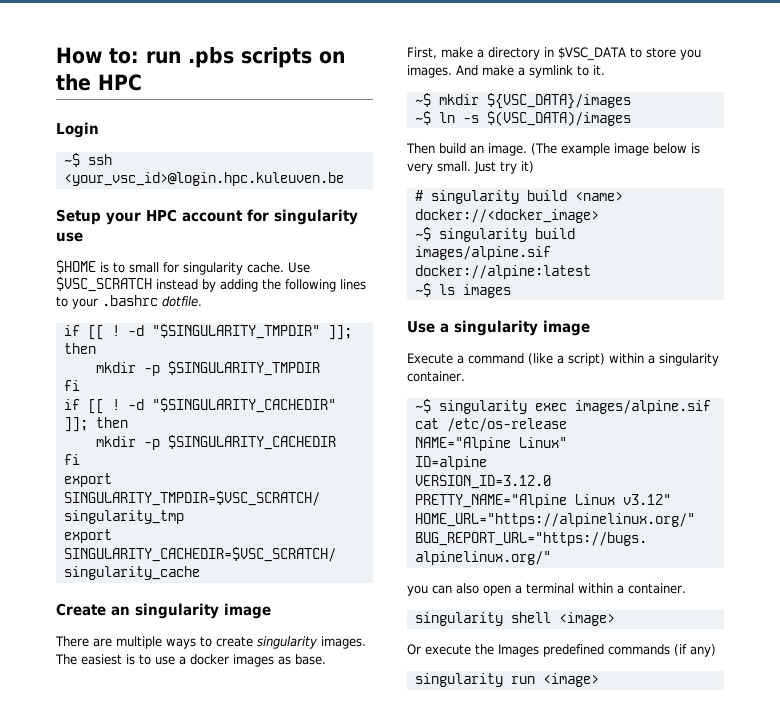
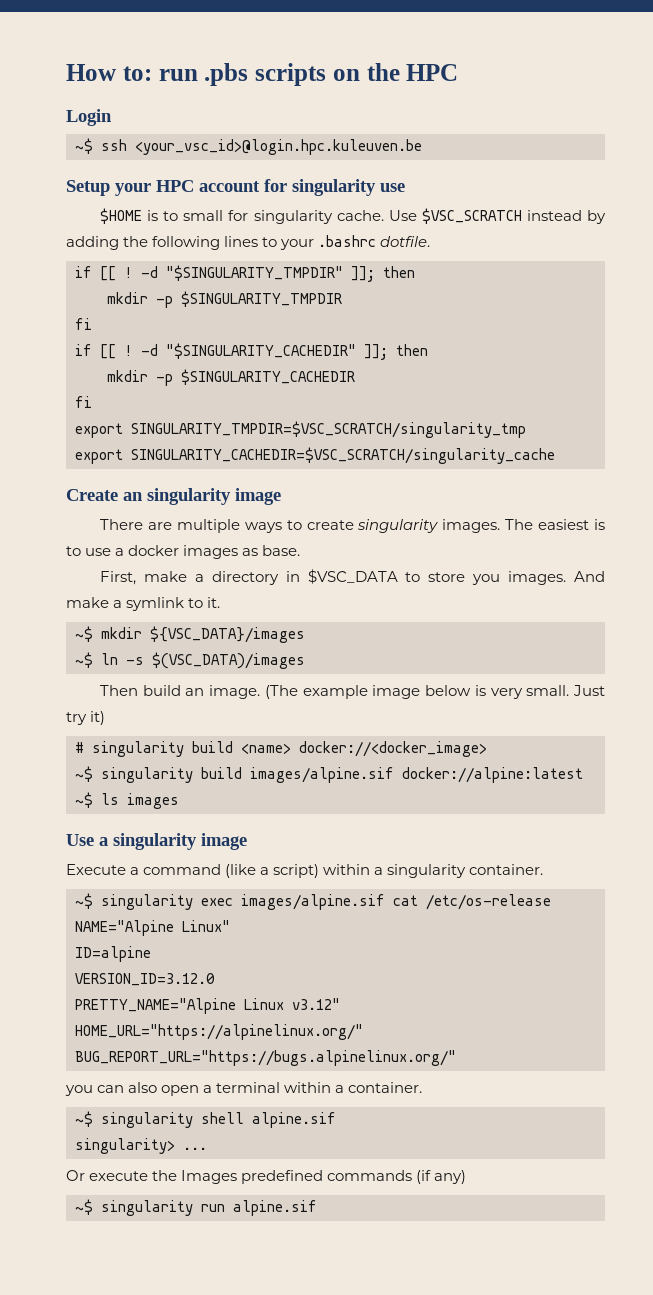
(686, 588) none -> [75,1111,93,1127] ~$
[558,612,615,626] <image> -> [252,1112,336,1128] [75,1138,207,1154] alpine.sif // singularity> ...
(716, 650) none -> [75,1199,93,1215] ~$
[542,673,599,687] <image> -> [233,1200,317,1216] alpine.sif

